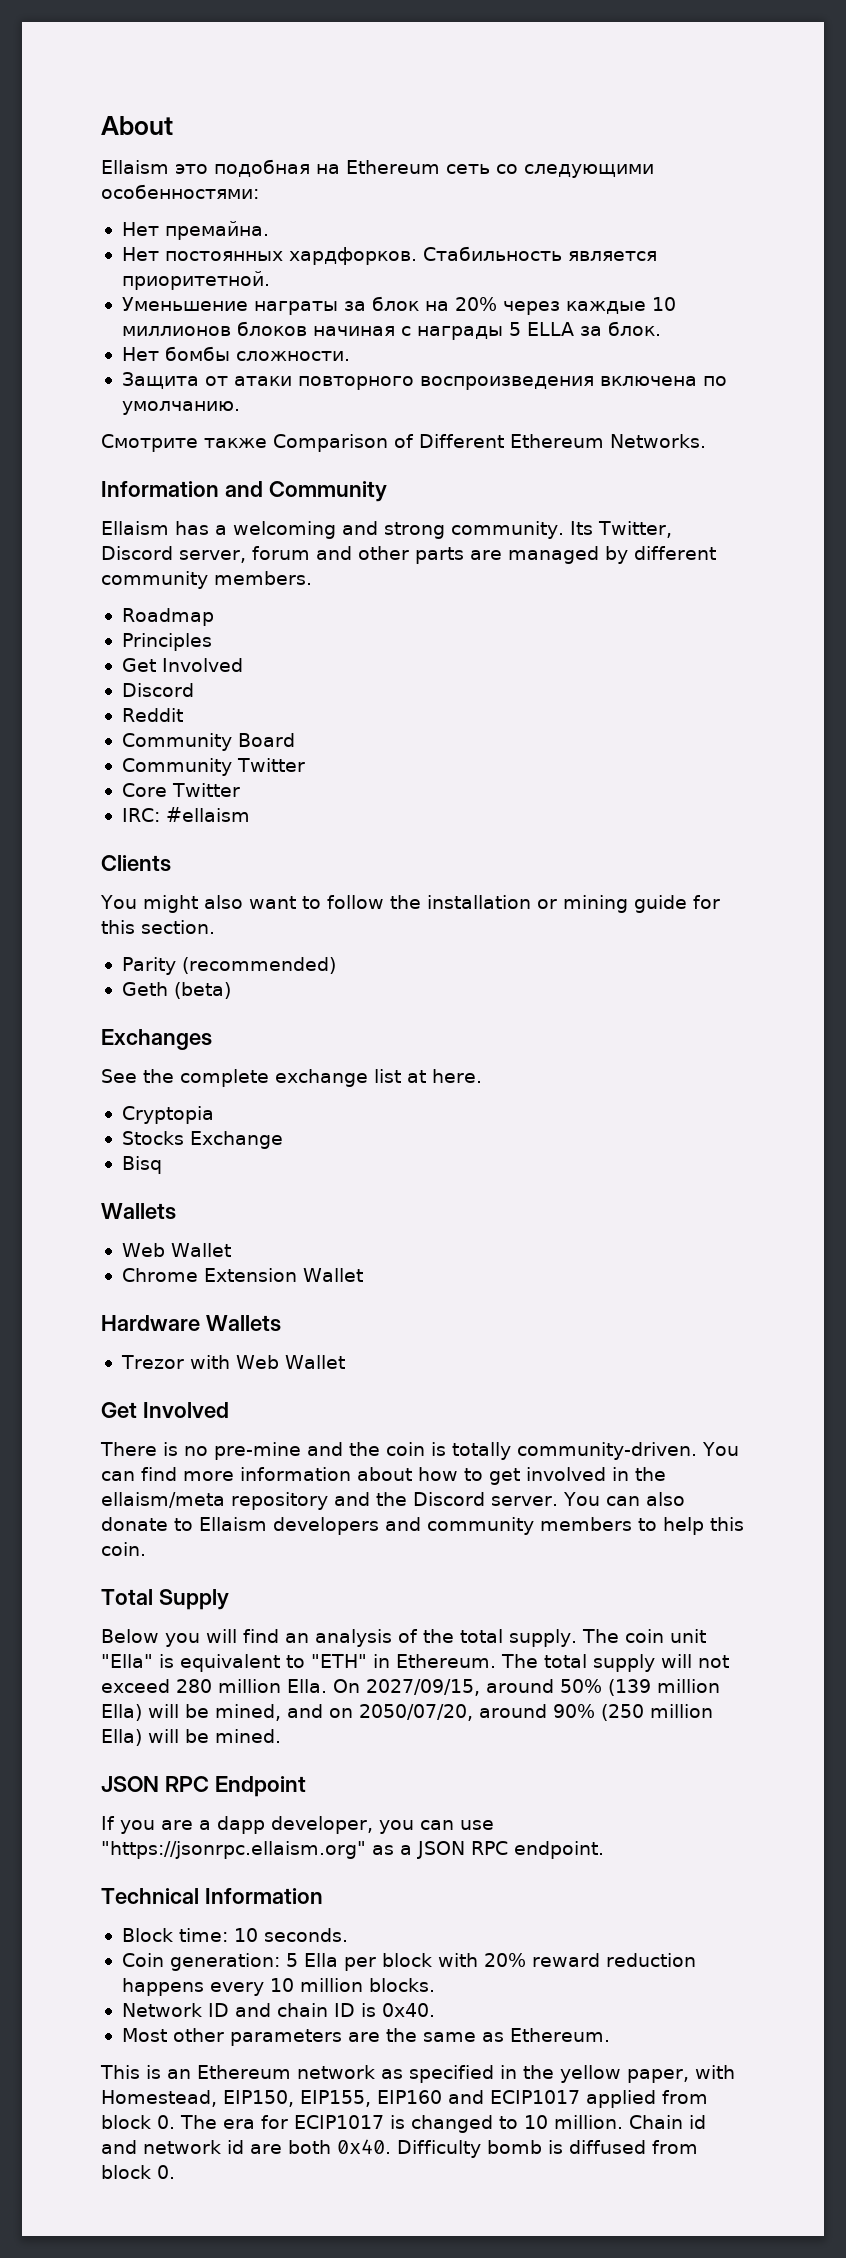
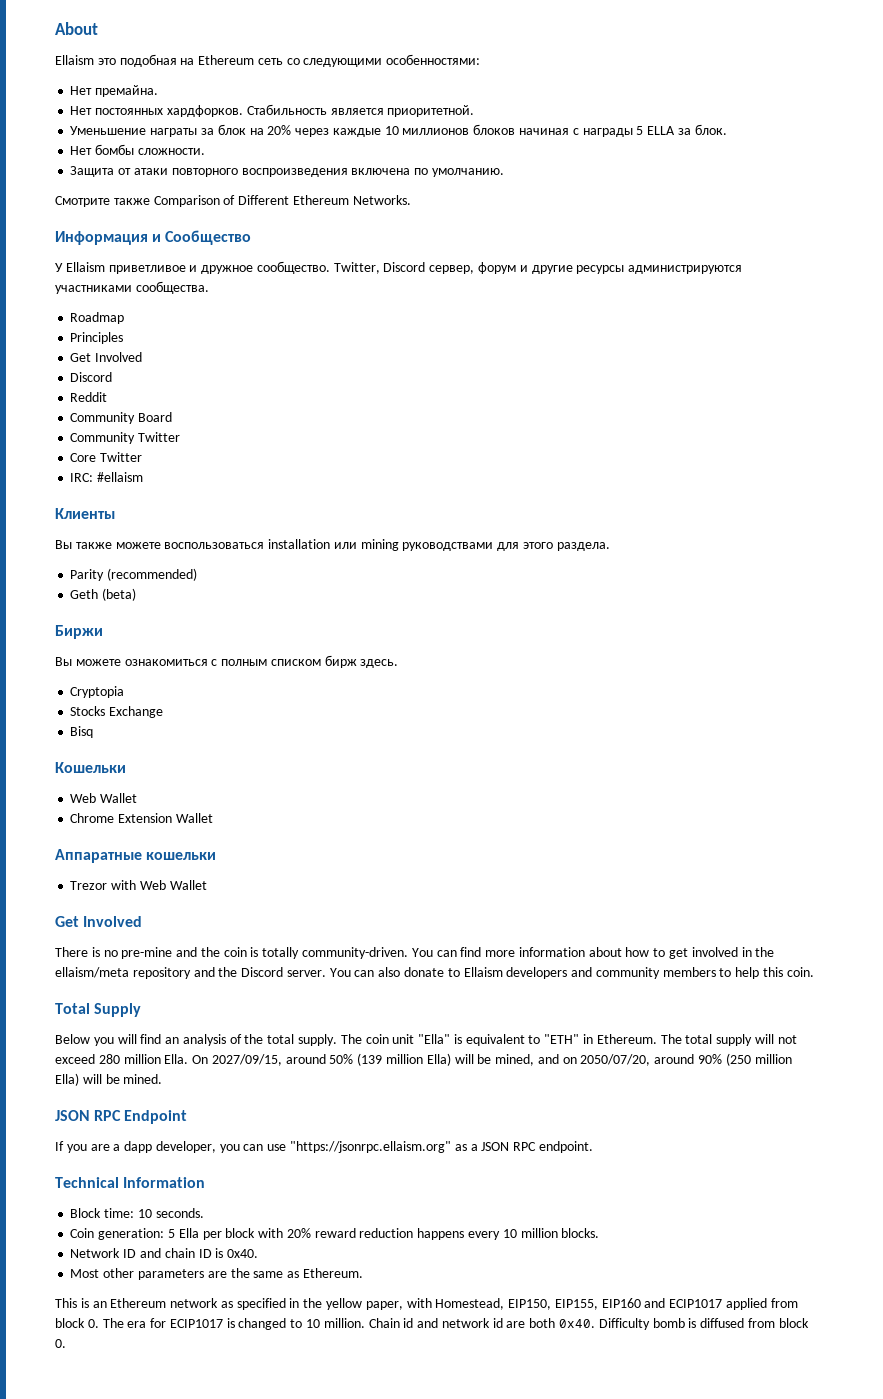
[101,481,387,502] [101,521,672,539] [101,546,716,564] [101,571,312,589] Information and Community // Ellaism has a welcoming and strong community. Its Twitter, Discord server, forum and other parts are managed by different community members. -> [55,230,252,245] [55,261,743,274] [55,281,209,294] Информация и Сообщество // У Ellaism приветливое и дружное сообщество. Twitter, Discord сервер, форум и другие ресурсы администрируются участниками сообщества.
[101,855,171,872] [100,895,720,913] [101,920,215,934] [121,957,336,975] [121,982,231,999] [101,1029,212,1050] [101,1069,482,1087] Clients // You might also want to follow the installation or mining guide for this section. // Parity (recommended) // Geth (beta) // Exchanges // See the complete exchange list at here. -> [55,508,115,519] [55,539,610,551] [70,568,198,581] [70,588,137,601] [55,625,103,639] [55,655,399,668] Клиенты // Вы также можете воспользоваться installation или mining руководствами для этого раздела. // Parity (recommended) // Geth (beta) // Биржи // Вы можете ознакомиться с полным списком бирж здесь.
[101,1203,176,1220] Wallets -> [55,762,126,773] Кошельки
[101,1315,281,1332] Hardware Wallets -> [55,849,217,863] Аппаратные кошельки

